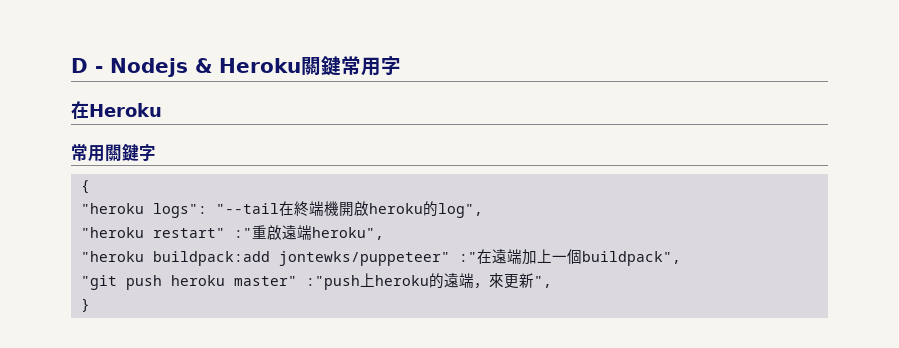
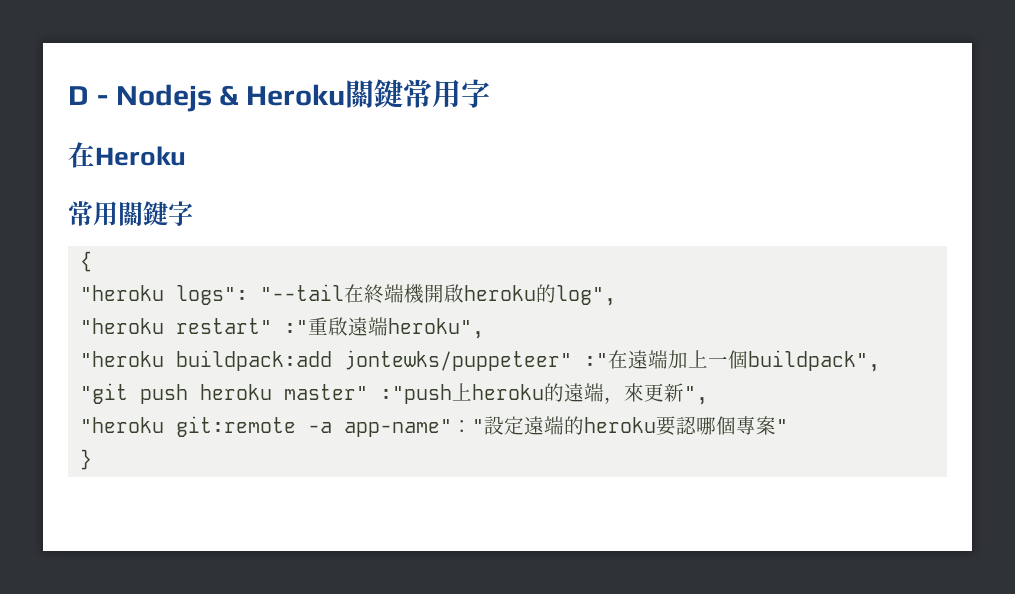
(552, 282) none -> [80,416,788,437] // "heroku git:remote -a app-name"："設定遠端的heroku要認哪個專案"

